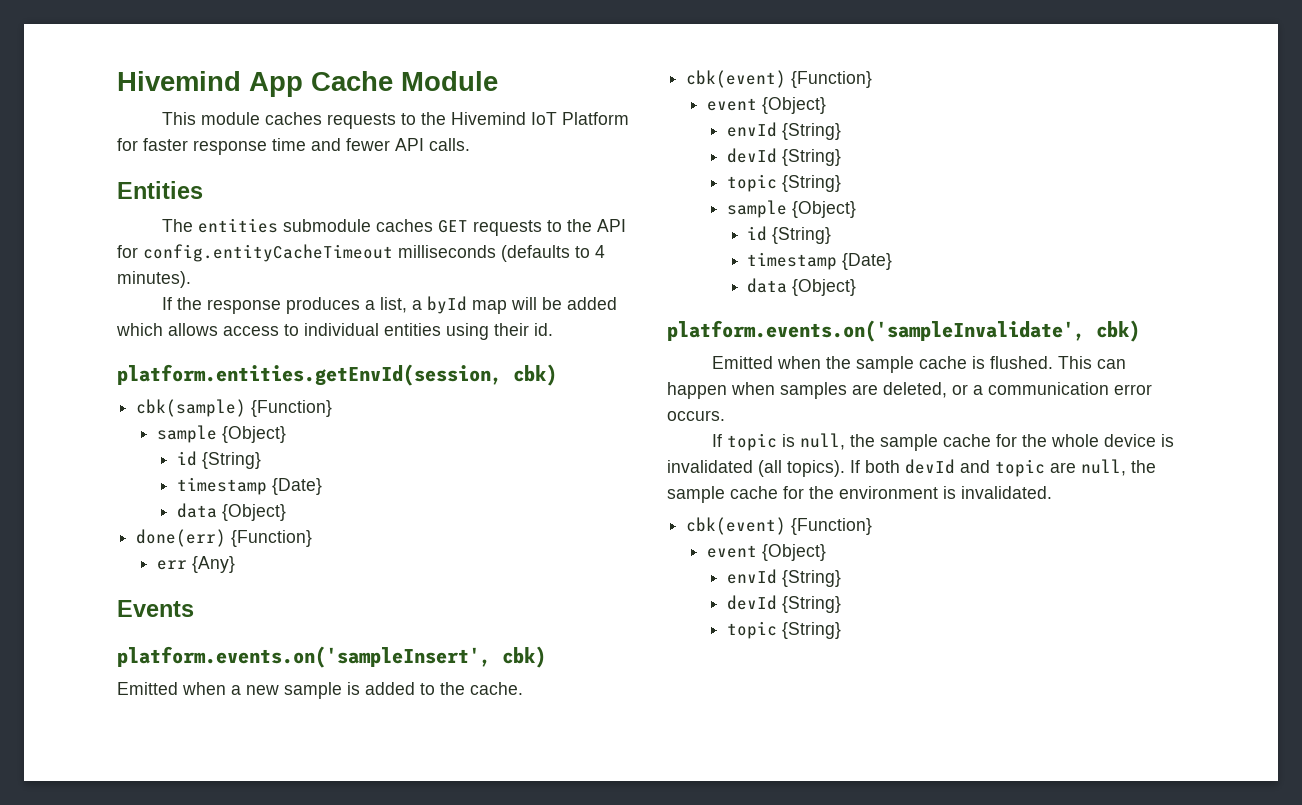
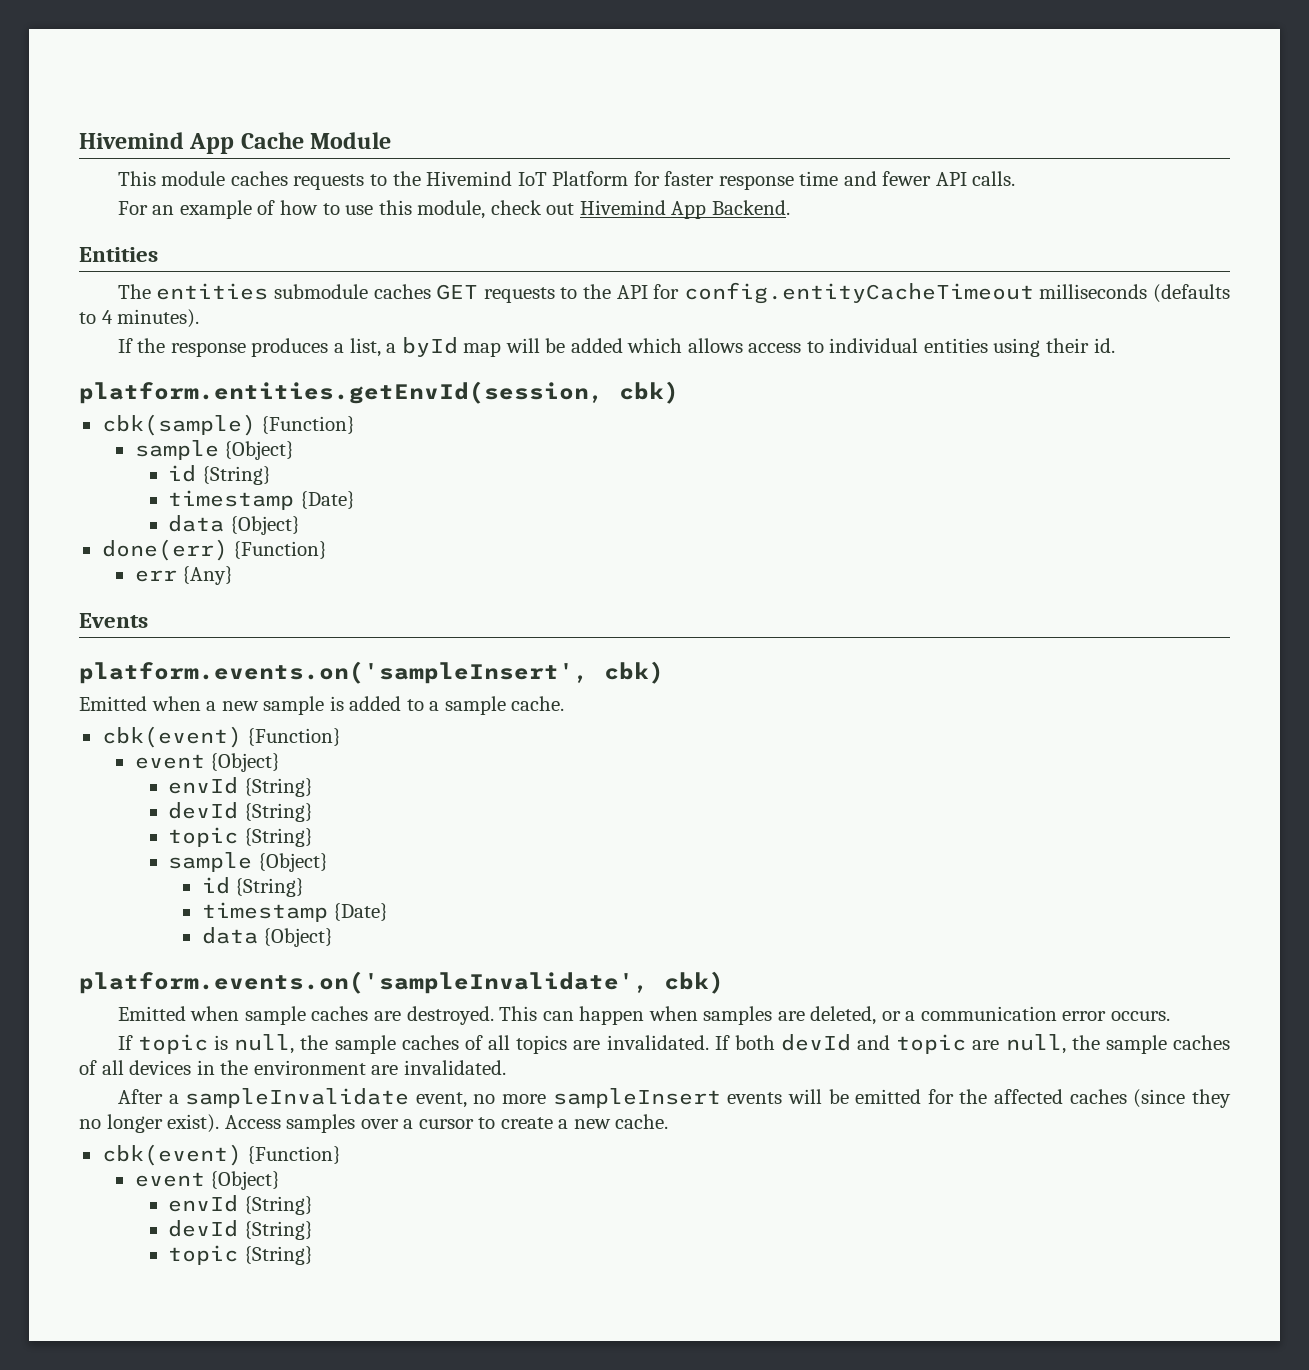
(470, 144) none -> [117,200,790,219] // For an example of how to use this module, check out Hivemind App Backend.
[440,682,465,695] the -> [429,696,506,715] a sample
[825,356,1053,373] the sample cache is flushed. -> [244,1006,494,1025] sample caches are destroyed.
[942,434,1174,447] [667,460,845,477] cache for the whole device is invalidated (all topics). -> [401,1035,709,1054] caches of all topics are invalidated.
[730,486,1052,499] cache for the environment is invalidated. -> [1172,1035,1230,1050] [79,1060,506,1075] [117,1088,1231,1108] [79,1114,669,1133] caches of all devices in the environment are invalidated. // After a sampleInvalidate event, no more sampleInsert events will be emitted for the affected caches (since they no longer exist). Access samples over a cursor to create a new cache.

